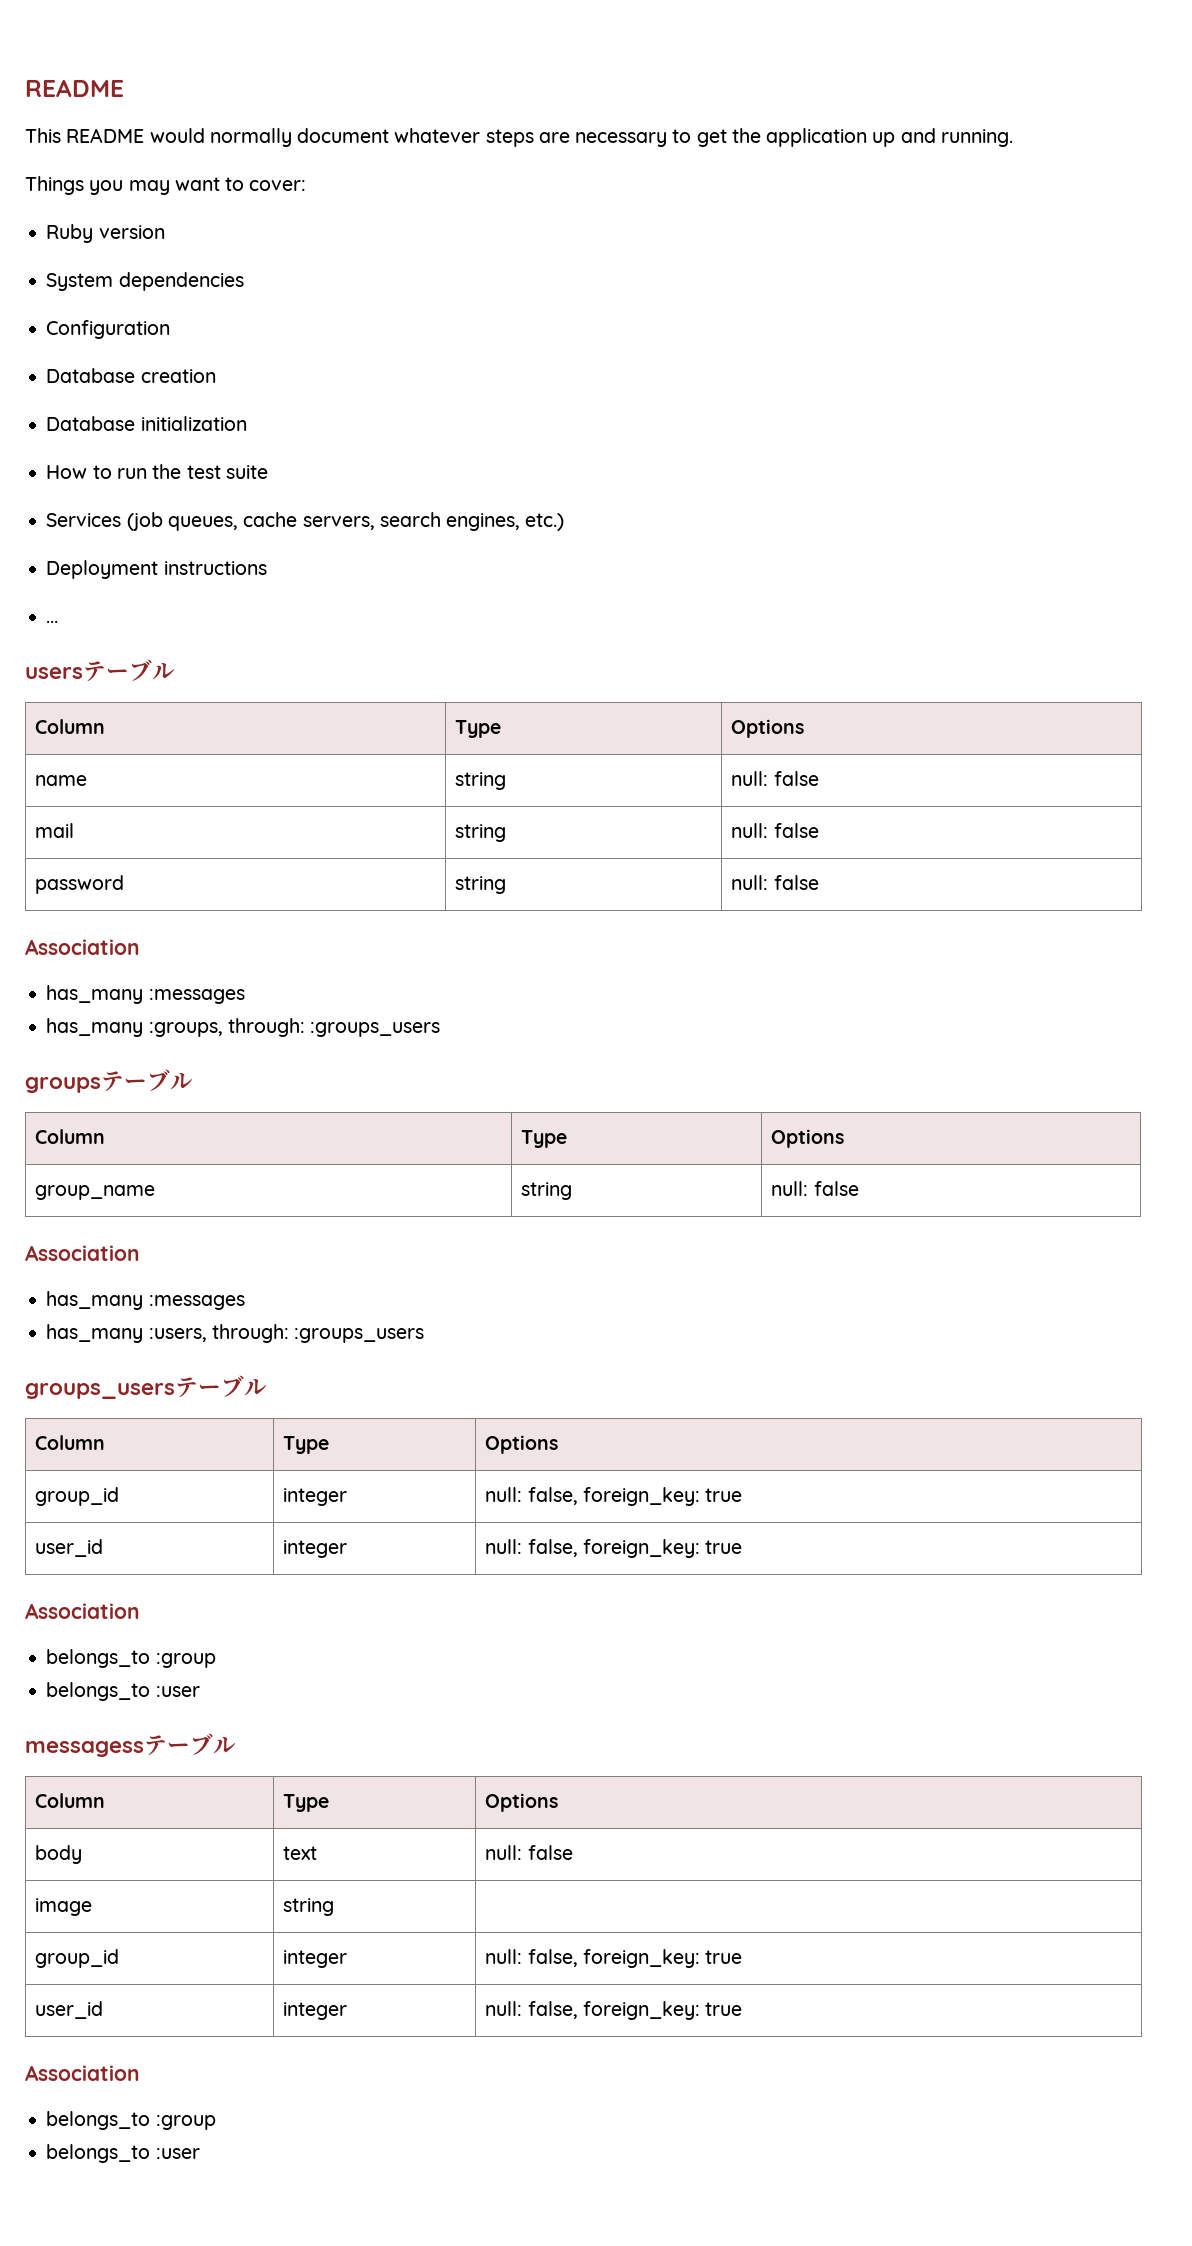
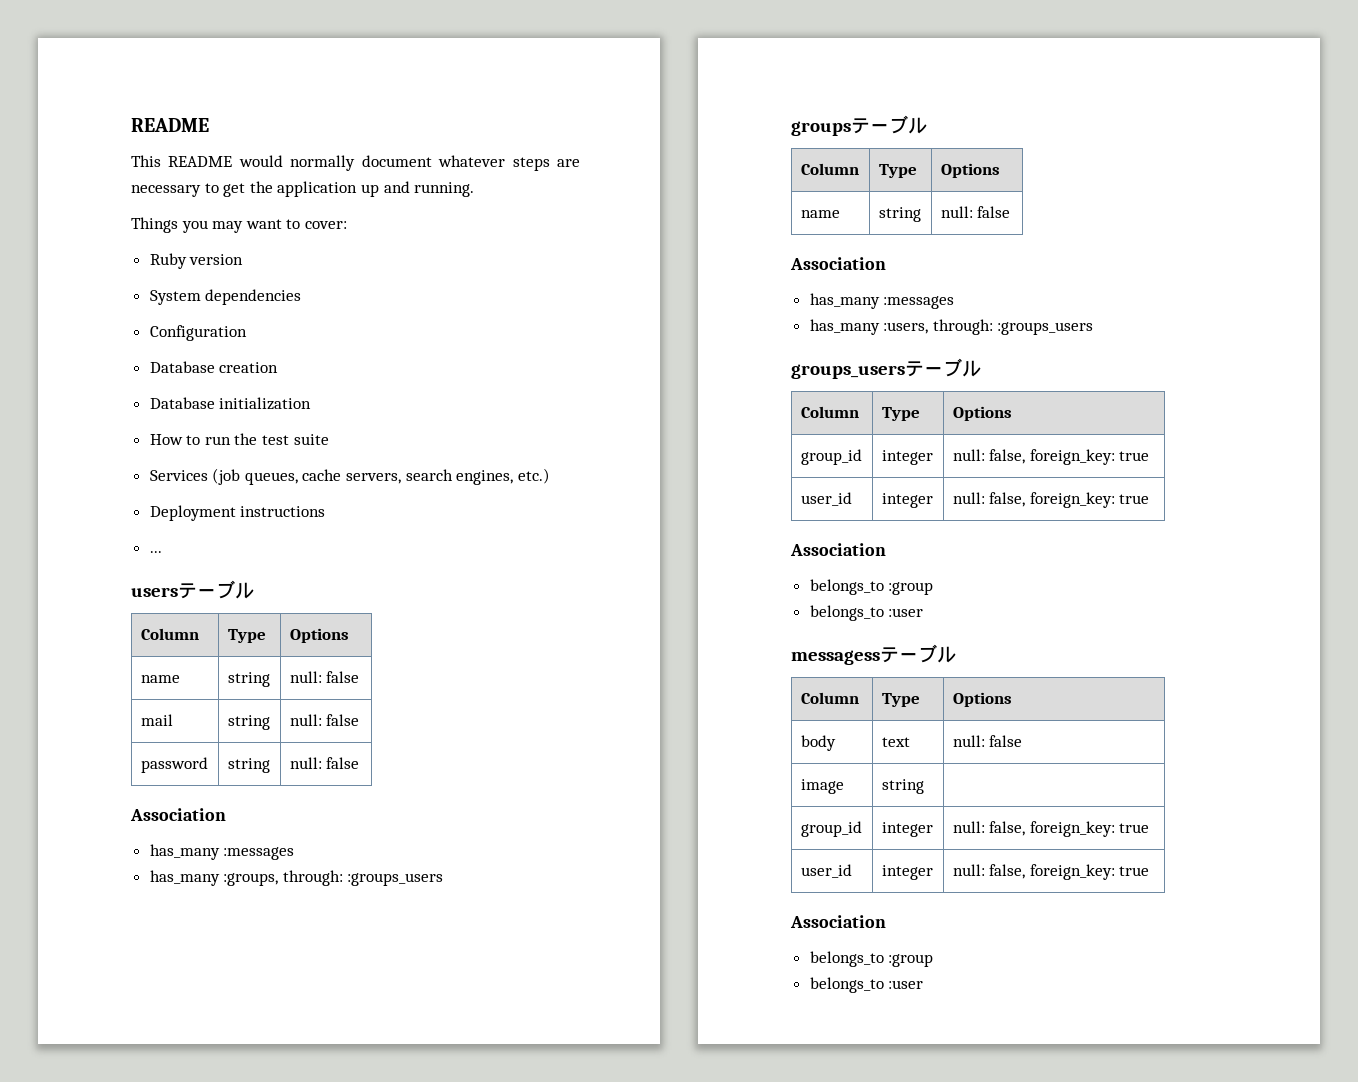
[35,1185,156,1200] group_name -> [800,210,840,218] name

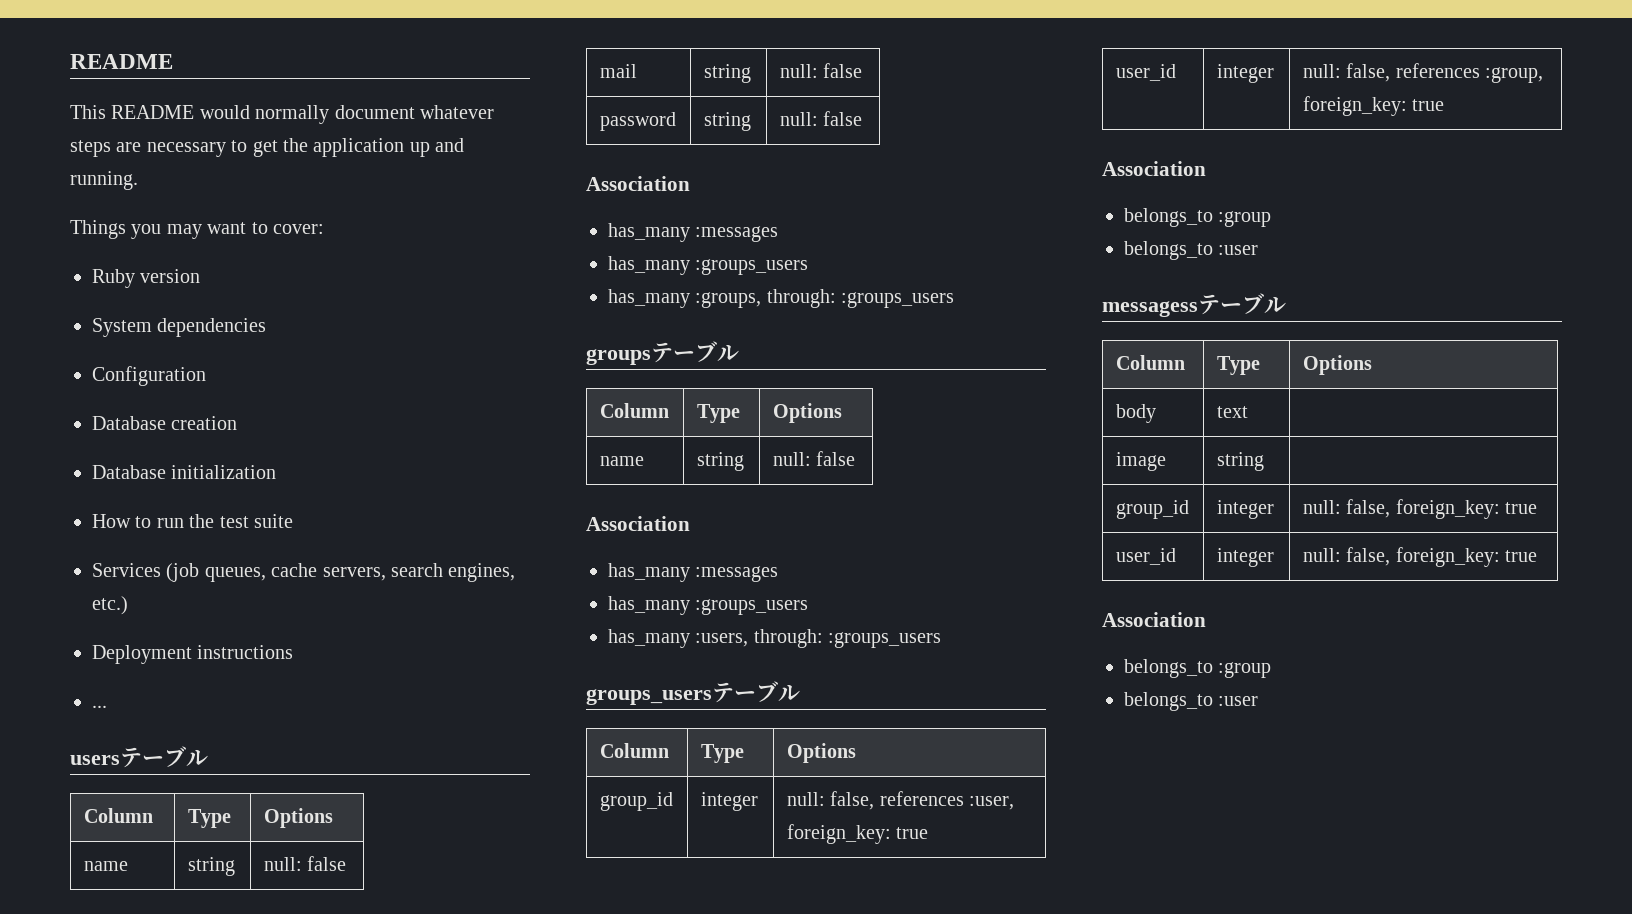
(295, 853) none -> [608,256,809,275] // has_many :groups_users
(955, 302) none -> [608,596,809,615] // has_many :groups_users
[1029,449,1150,465] [800,492,852,506] [881,493,933,508] [952,492,1026,507] foreign_key: true // user_id | integer | null: false, -> [879,791,1015,810] [786,824,929,844] [1115,64,1176,81] [1216,64,1274,83] [1302,63,1544,83] references :user, foreign_key: true // user_id | integer | null: false, references :group,
[952,735,1023,747] null: false -> (1248, 412) none

